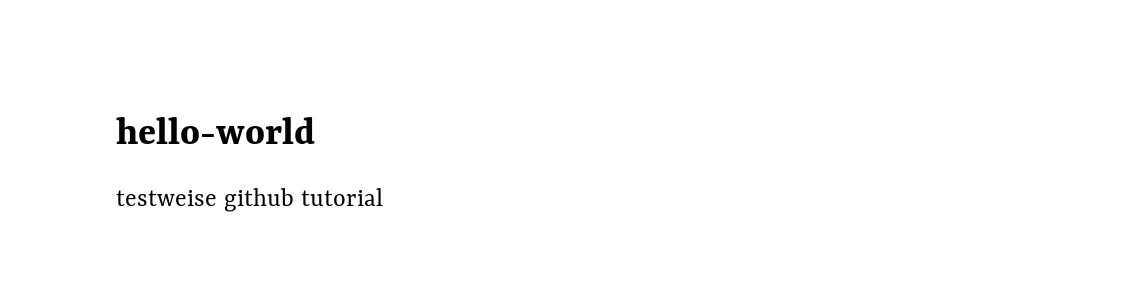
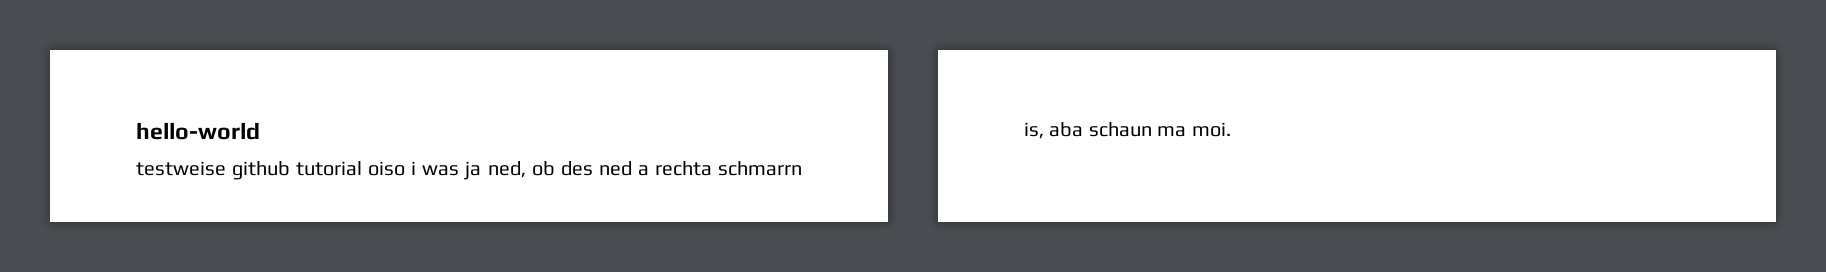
(384, 197) none -> [368,161,803,180] [1024,122,1231,139] oiso i was ja ned, ob des ned a rechta schmarrn is, aba schaun ma moi.

